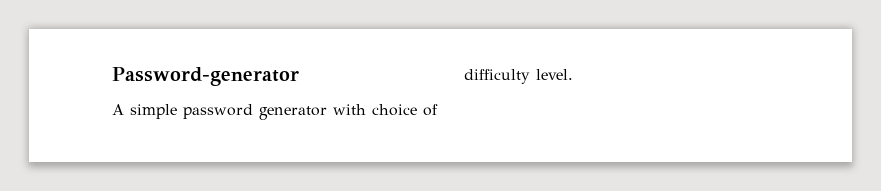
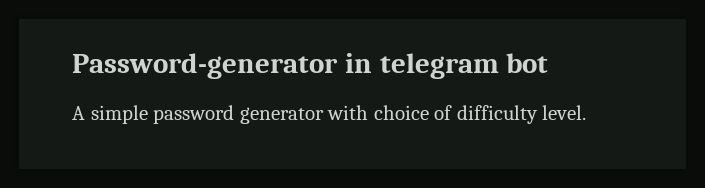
(299, 76) none -> [344,53,549,79] in telegram bot

